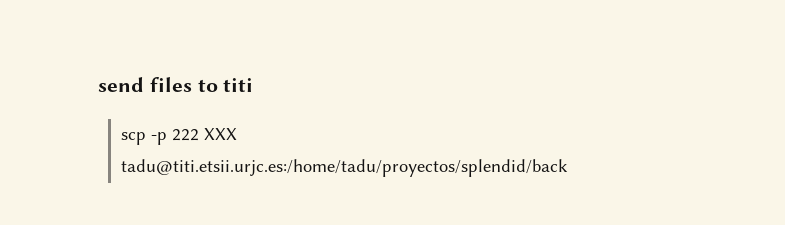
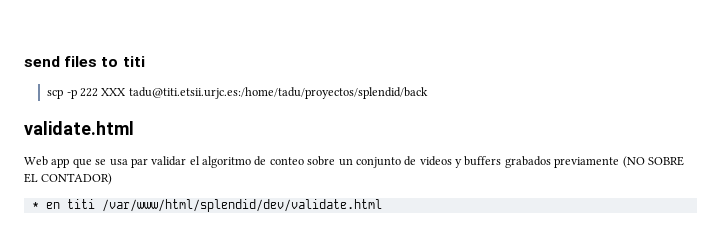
(569, 168) none -> [24,121,134,135] [24,156,684,168] [24,173,113,185] [31,199,382,212] // validate.html // Web app que se usa par validar el algoritmo de conteo sobre un conjunto de videos y buffers grabados previamente (NO SOBRE EL CONTADOR) // * en titi /var/www/html/splendid/dev/validate.html

